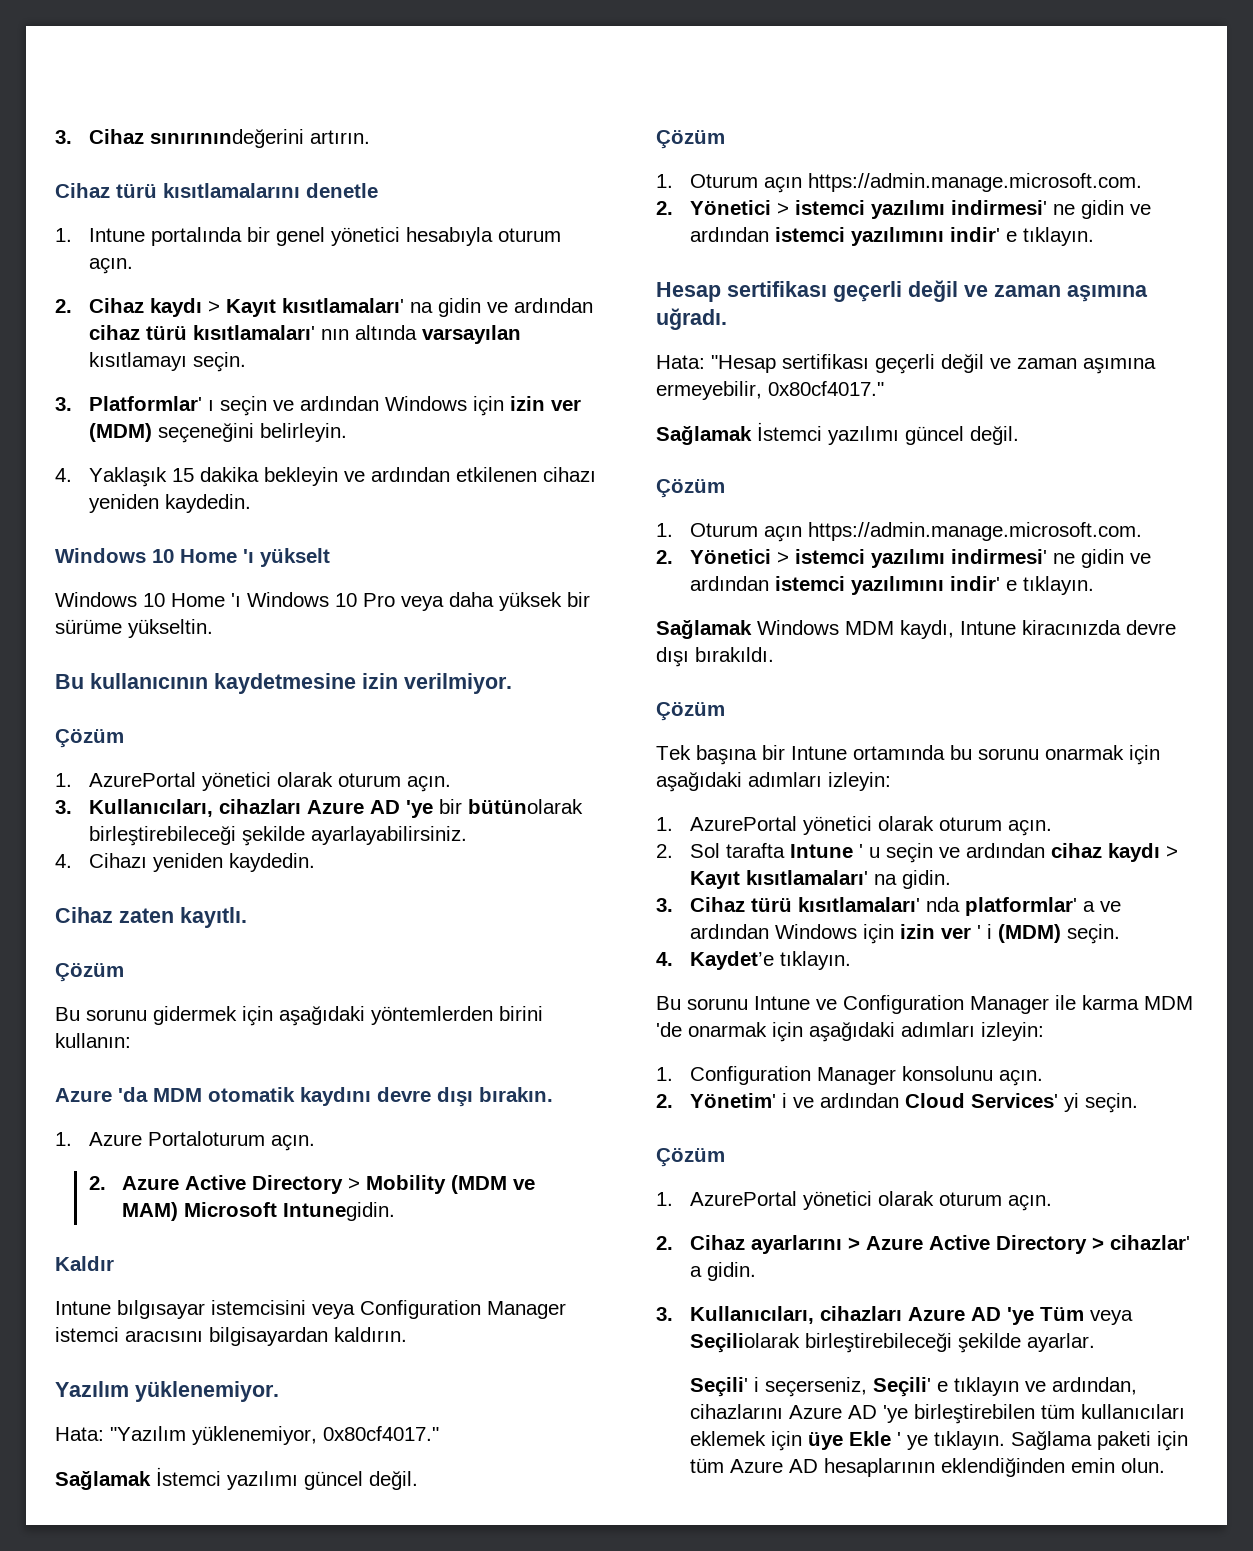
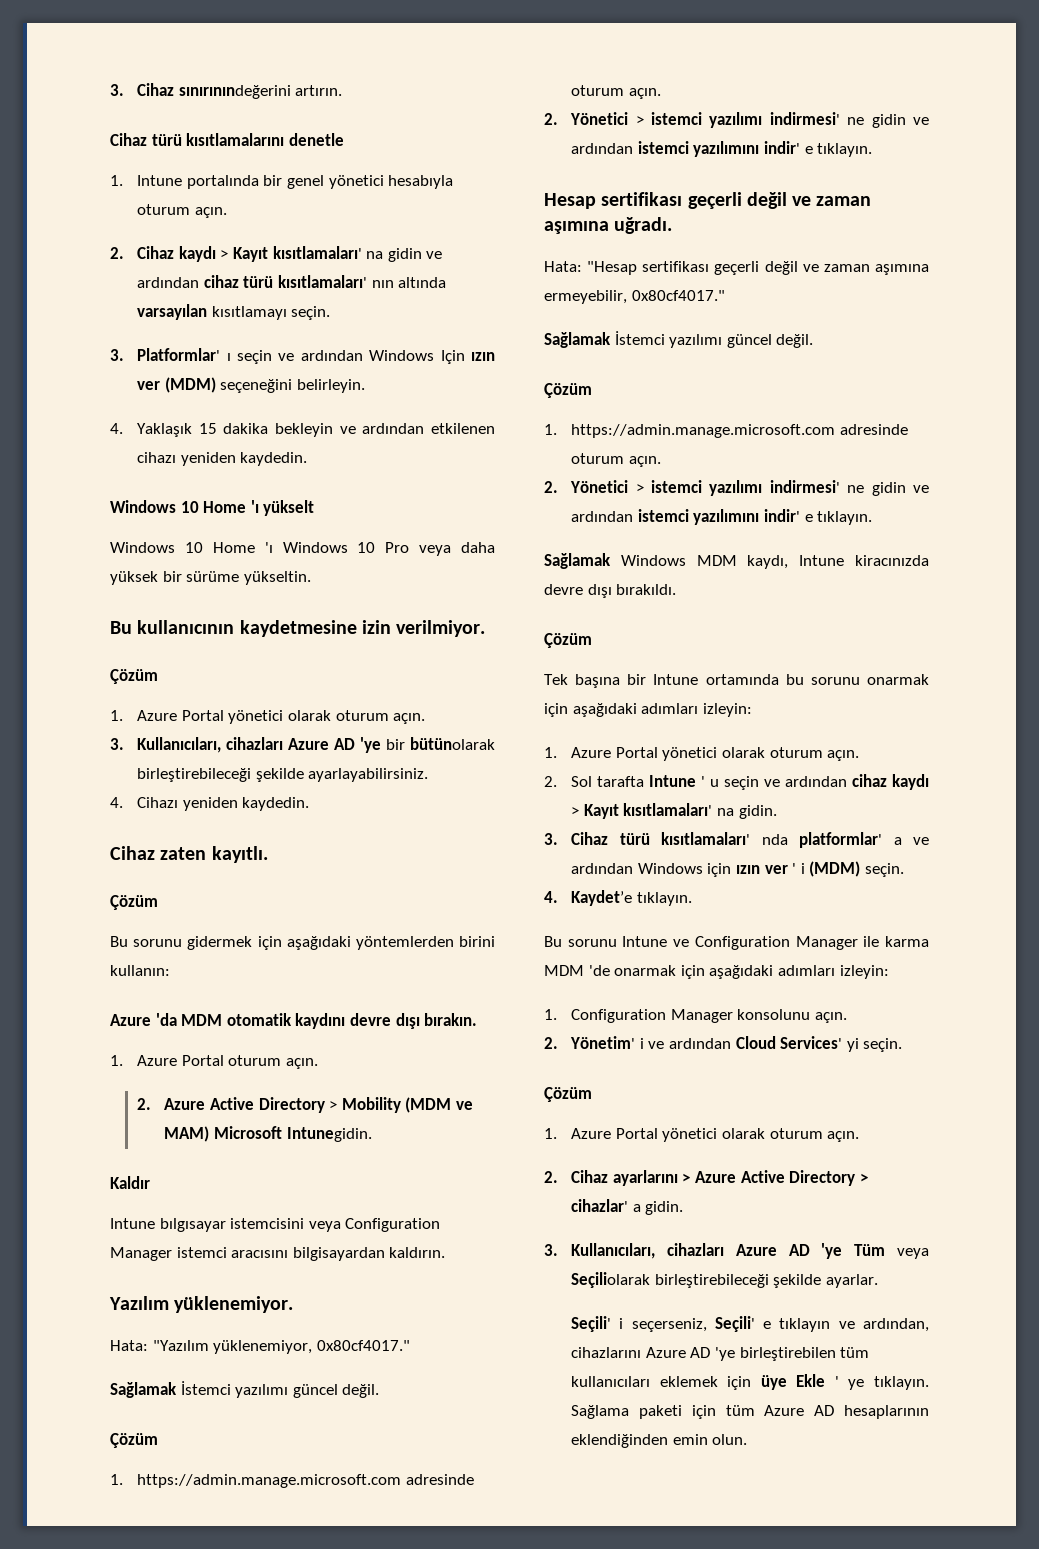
[472,396,545,416] için izin -> [440,350,495,364] Için ızın
[88,772,196,787] AzurePortal -> [137,710,224,721] Azure Portal
[147,1131,265,1146] Portaloturum -> [181,1055,282,1066] Portal oturum
[689,173,1142,193] Oturum açın https://admin.manage.microsoft.com. -> [137,1474,474,1488] [571,85,661,99] https://admin.manage.microsoft.com adresinde oturum açın.
[689,522,1142,542] Oturum açın https://admin.manage.microsoft.com. -> [571,424,908,438] [571,453,661,467] https://admin.manage.microsoft.com adresinde oturum açın.
[689,816,797,831] AzurePortal -> [571,747,658,758] Azure Portal
[899,924,935,939] izin -> [735,865,760,874] ızın
[689,1191,797,1206] AzurePortal -> [571,1128,658,1139] Azure Portal

